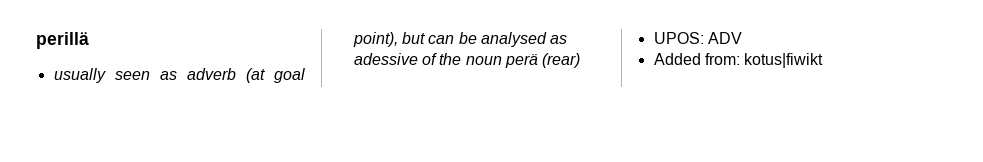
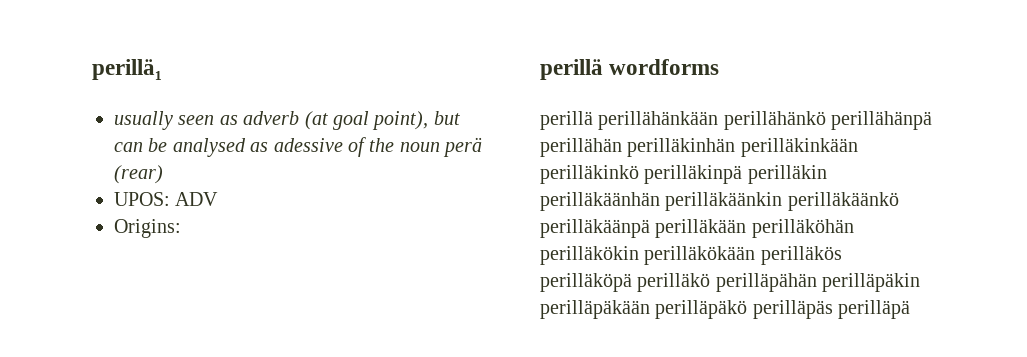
[36,32,89,49] perillä -> [92,59,162,80] perillä₁
[653,53,824,68] Added from: kotus|fiwikt -> [114,219,181,238] [540,59,720,80] [540,111,933,130] [540,138,858,157] [540,165,827,184] [540,192,899,211] [540,219,854,238] [540,246,842,265] [540,273,921,292] [540,300,911,319] Origins: // perillä wordforms // perillä perillähänkään perillähänkö perillähänpä perillähän perilläkinhän perilläkinkään perilläkinkö perilläkinpä perilläkin perilläkäänhän perilläkäänkin perilläkäänkö perilläkäänpä perilläkään perilläköhän perilläkökin perilläkökään perilläkös perilläköpä perilläkö perilläpähän perilläpäkin perilläpäkään perilläpäkö perilläpäs perilläpä

